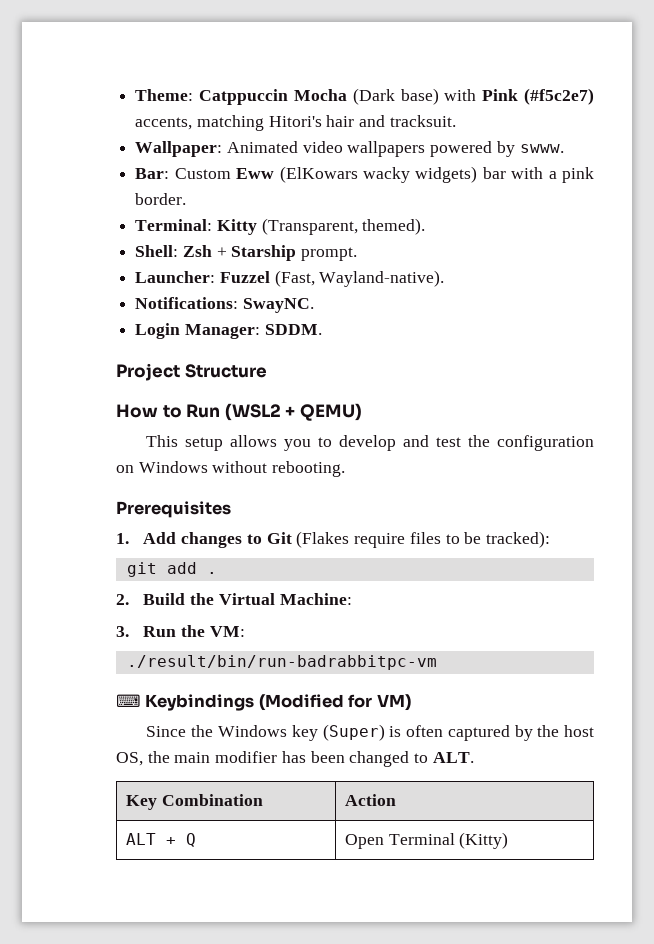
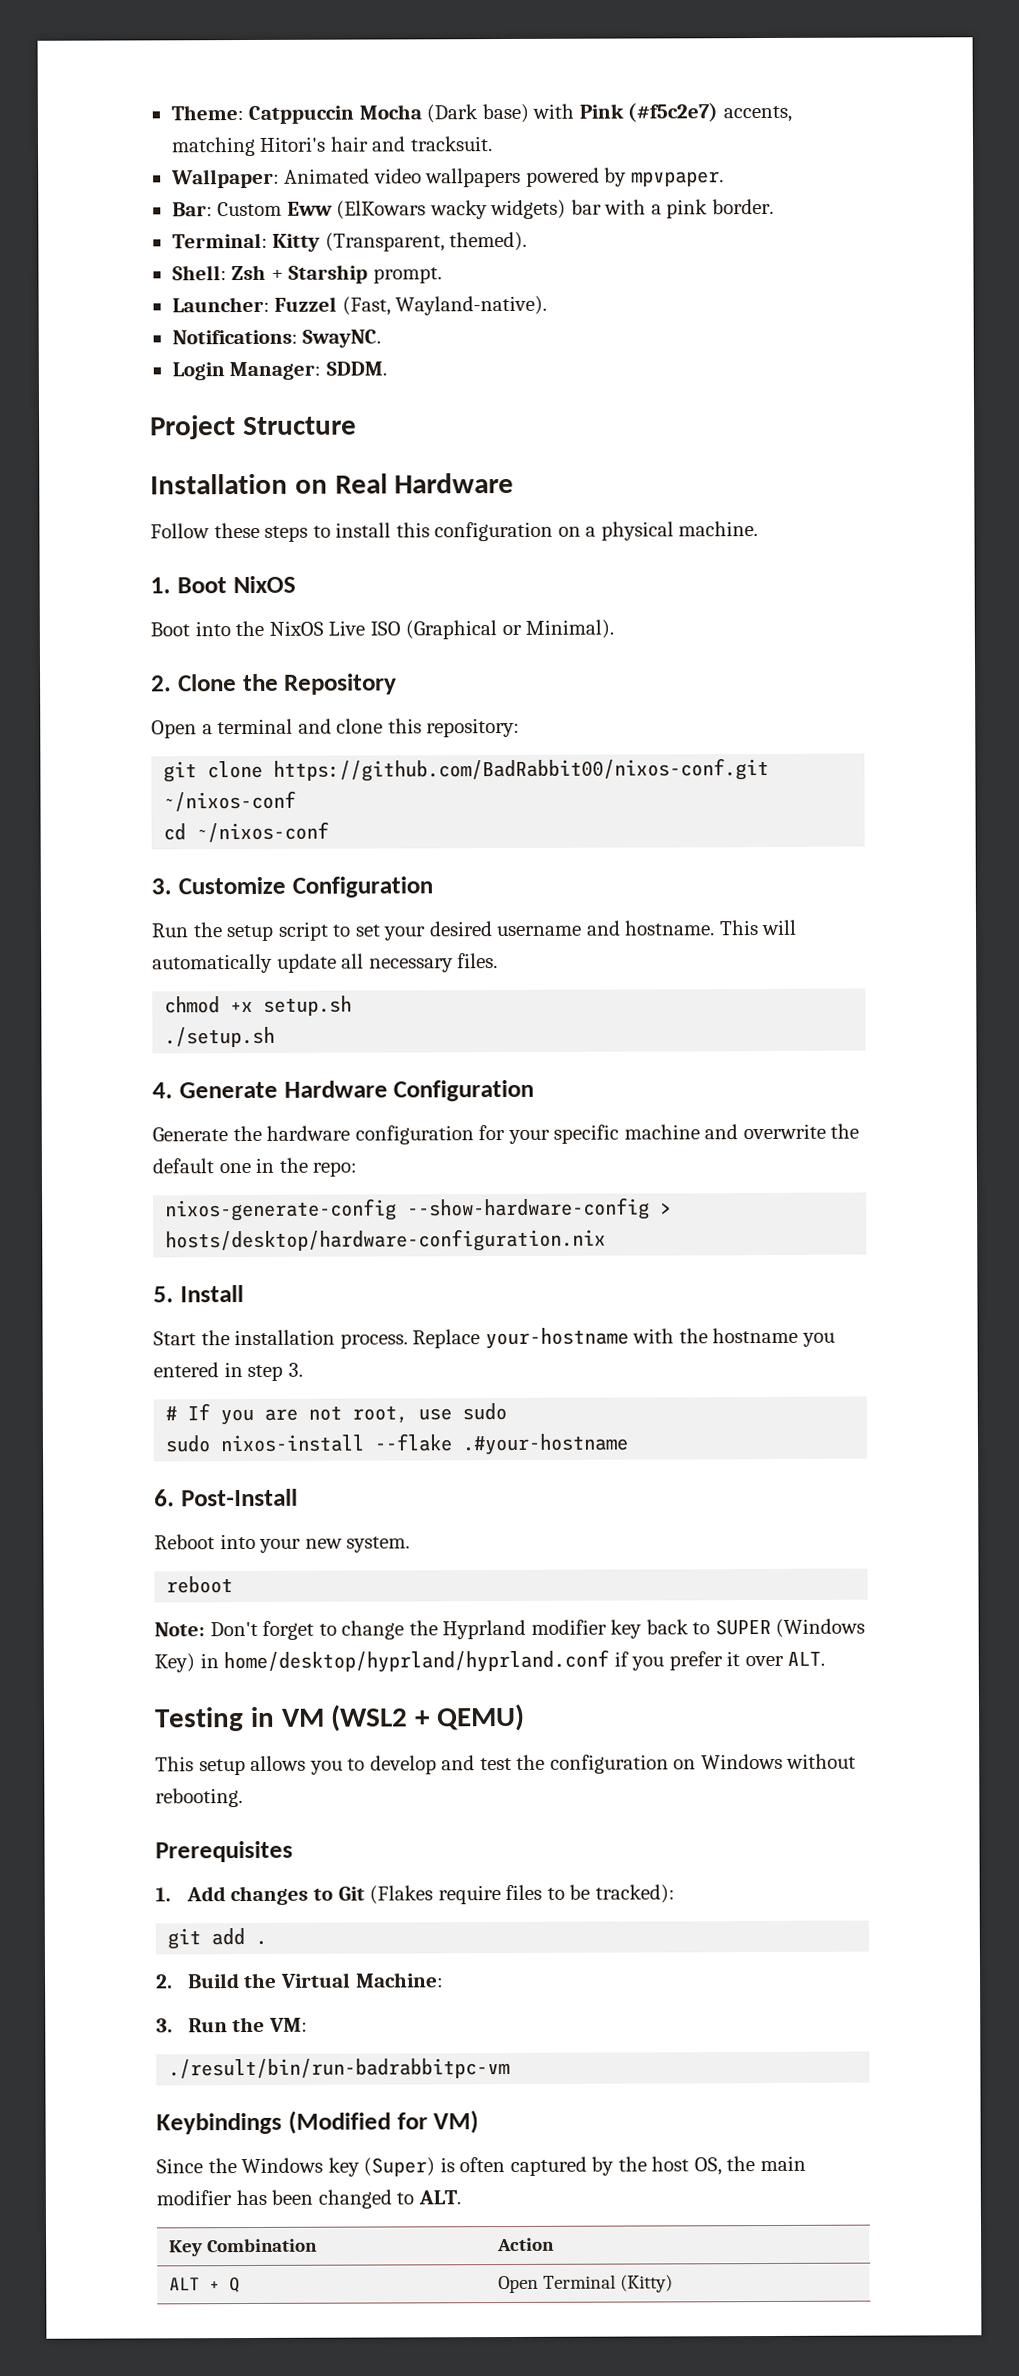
[519,144,564,153] swww. -> [630,171,724,187] mpvpaper.
[116,404,221,418] How to Run -> [150,472,515,495] [150,521,759,542] [150,575,296,594] [150,619,615,640] [151,673,398,695] [151,717,521,739] [163,757,770,783] [163,790,297,812] [163,821,330,843] [151,876,433,898] [151,919,798,942] [152,953,499,974] [164,995,353,1016] [164,1026,276,1048] [152,1079,535,1102] [152,1123,860,1145] [152,1157,358,1177] [165,1197,673,1222] [165,1228,607,1253] [153,1285,244,1303] [153,1327,835,1350] [153,1362,303,1382] [165,1403,508,1426] [165,1433,630,1456] [154,1488,298,1507] [154,1533,411,1553] [166,1576,234,1594] [154,1618,866,1640] [154,1649,826,1674] [154,1706,325,1732] Installation on Real Hardware // Follow these steps to install this configuration on a physical machine. // 1. Boot NixOS // Boot into the NixOS Live ISO (Graphical or Minimal). // 2. Clone the Repository // Open a terminal and clone this repository: // git clone https://github.com/BadRabbit00/nixos-conf.git ~/nixos-conf // cd ~/nixos-conf // 3. Customize Configuration // Run the setup script to set your desired username and hostname. This will automatically update all necessary files. // chmod +x setup.sh // ./setup.sh // 4. Generate Hardware Configuration // Generate the hardware configuration for your specific machine and overwrite the default one in the repo: // nixos-generate-config --show-hardware-config > hosts/desktop/hardware-configuration.nix // 5. Install // Start the installation process. Replace your-hostname with the hostname you entered in step 3. // # If you are not root, use sudo // sudo nixos-install --flake .#your-hostname // 6. Post-Install // Reboot into your new system. // reboot // Note: Don't forget to change the Hyprland modifier key back to SUPER (Windows Key) in home/desktop/hyprland/hyprland.conf if you prefer it over ALT. // Testing in VM
[116,694,141,707] ⌨ -> (511, 2069) none

